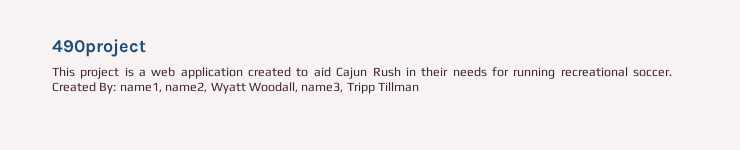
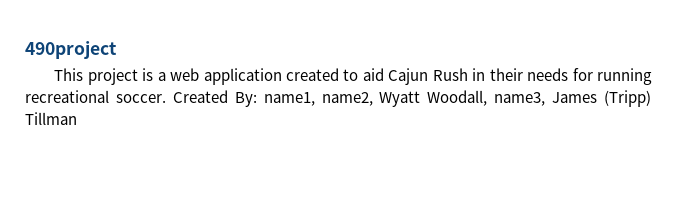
[346,82,375,94] Tripp -> [552,90,651,107] James (Tripp)

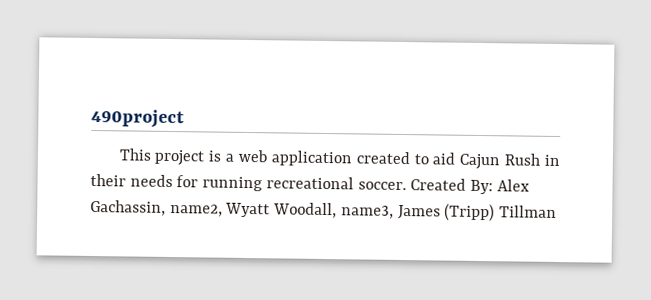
[263,92,315,106] name1, -> [496,179,530,192] [90,199,166,216] Alex Gachassin,

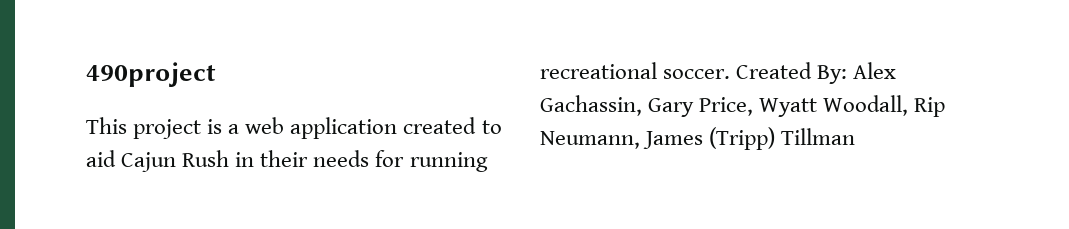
[169,202,394,219] name2, Wyatt Woodall, name3, -> [648,95,946,117] [540,131,640,149] Gary Price, Wyatt Woodall, Rip Neumann,

